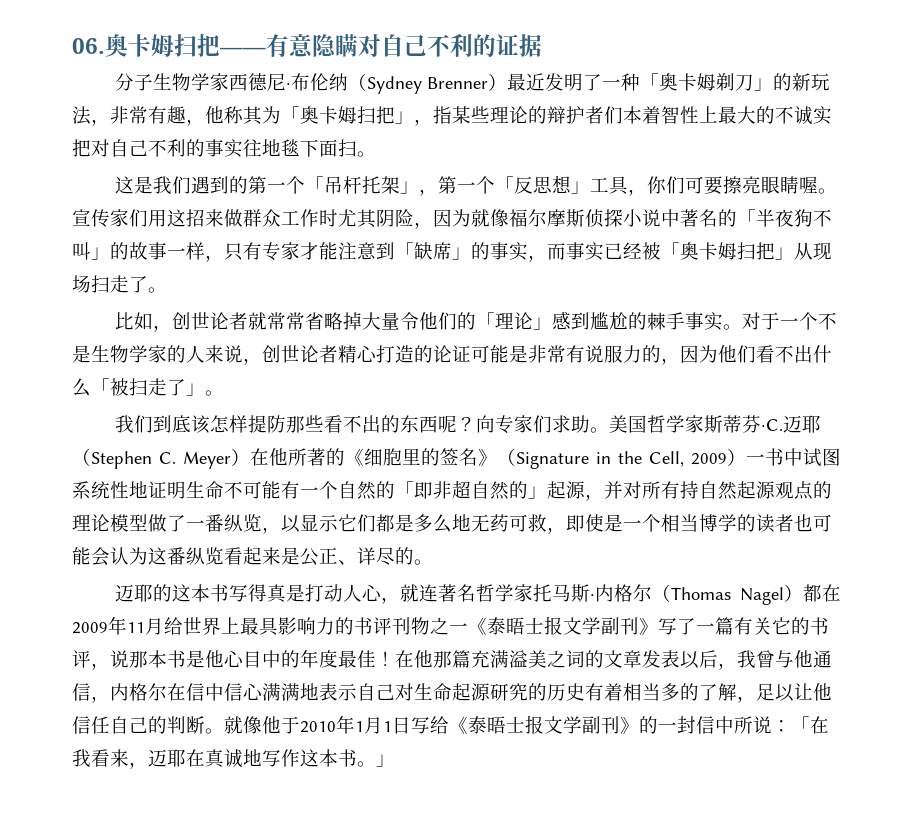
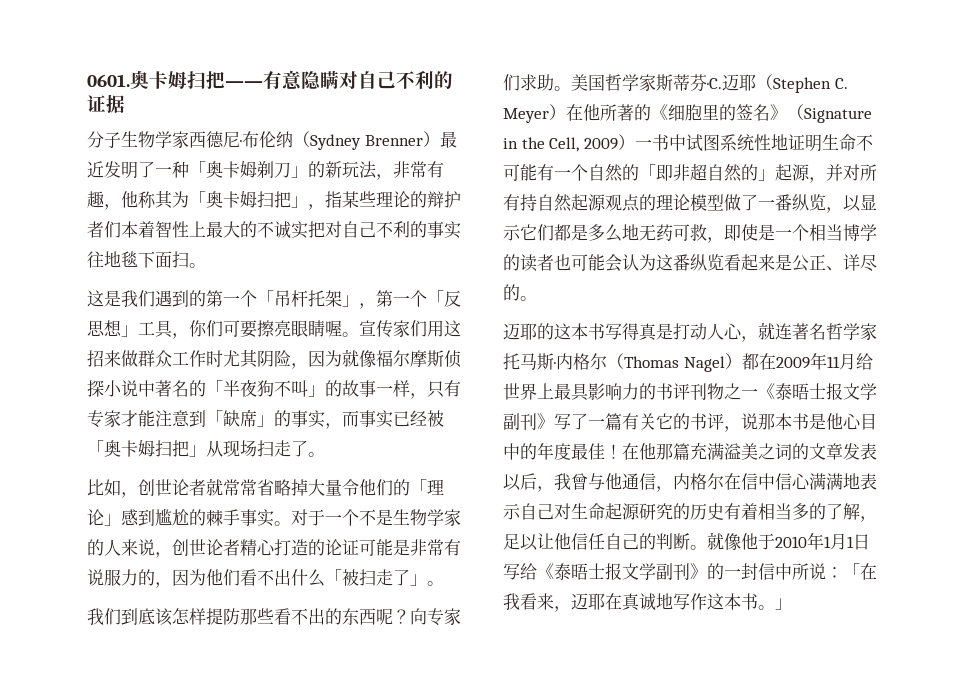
[72,38,105,54] 06. -> [87,74,130,87] 0601.

